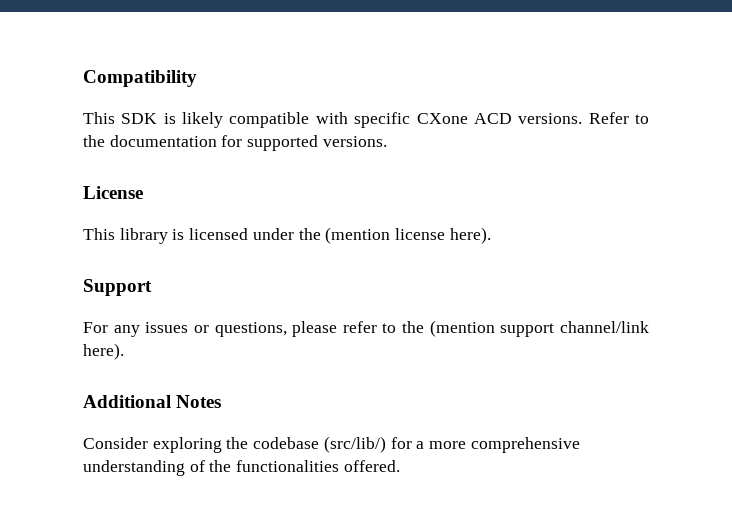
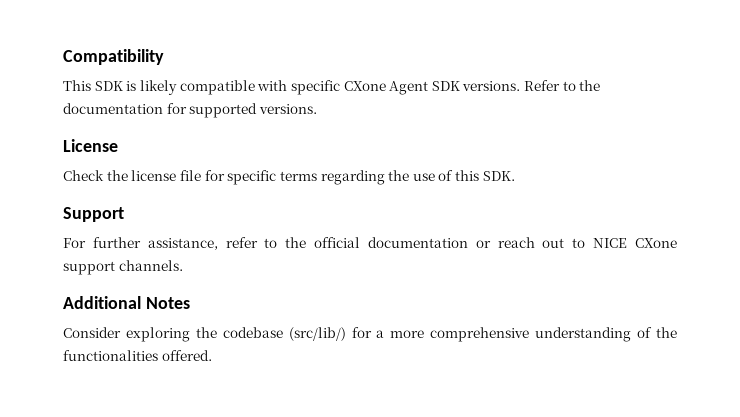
[473,113,512,124] ACD -> [389,81,460,95] Agent SDK
[83,227,491,244] [83,279,152,296] [83,320,649,337] [83,343,124,360] This library is licensed under the (mention license here). // Support // For any issues or questions, please refer to the (mention support channel/link here). -> [63,170,515,185] [63,207,124,222] [63,237,677,250] [63,260,183,275] Check the license file for specific terms regarding the use of this SDK. // Support // For further assistance, refer to the official documentation or reach out to NICE CXone support channels.

